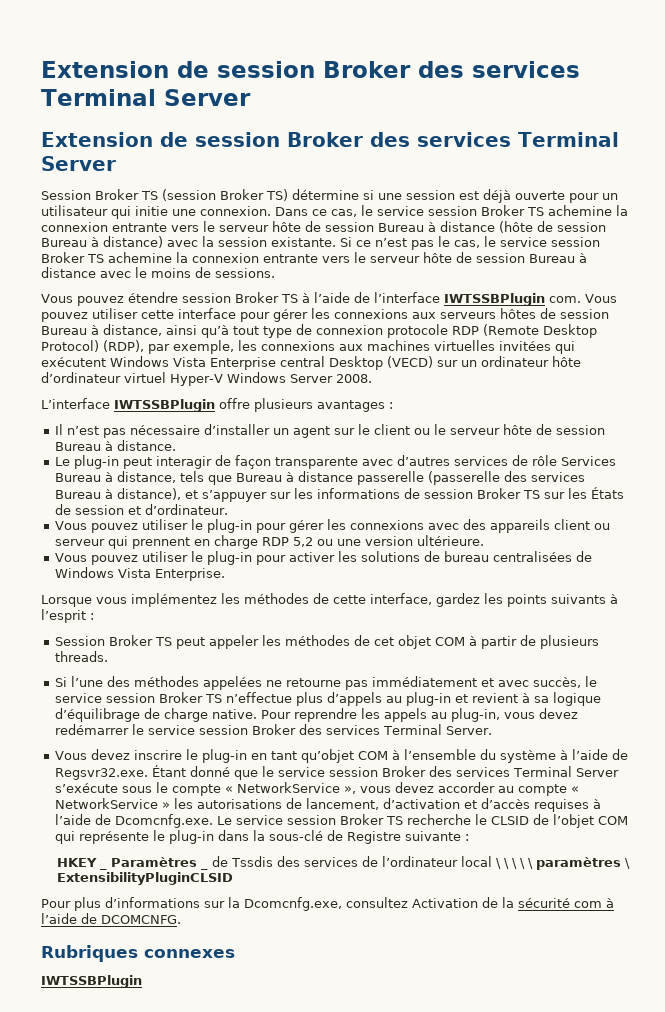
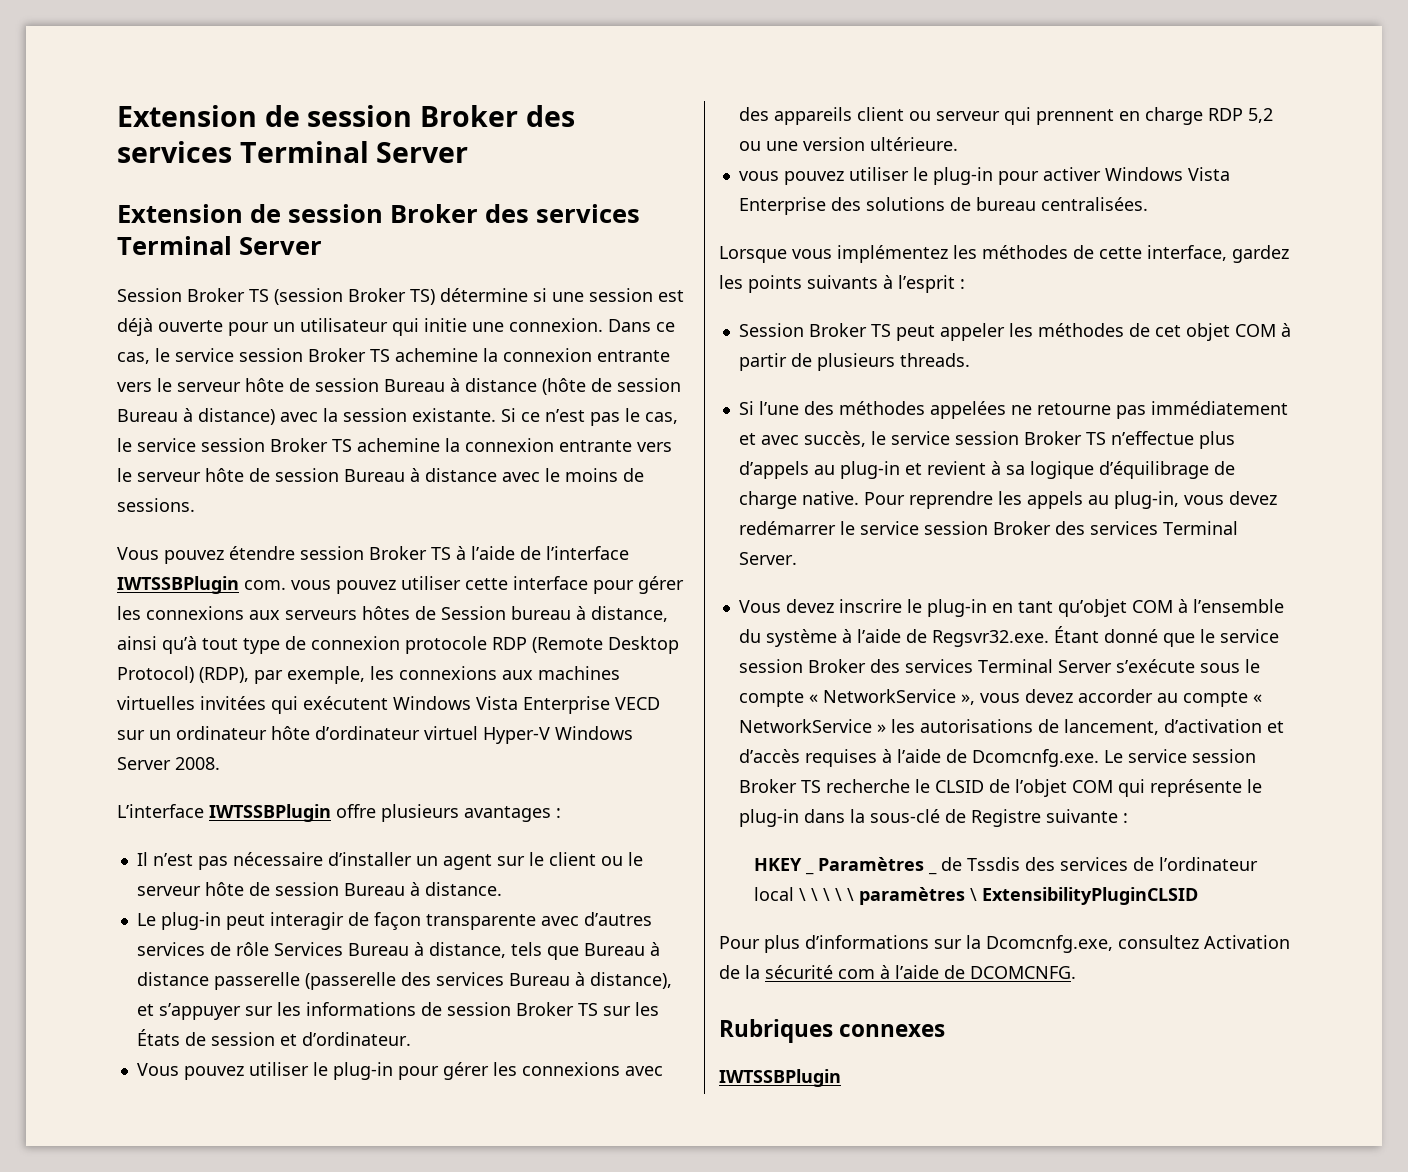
[585,294,617,303] Vous -> [291,580,331,590] vous
[560,309,609,319] [41,326,87,335] session Bureau -> [441,606,571,620] Session bureau
[280,356,433,370] central Desktop (VECD) -> [615,697,660,710] VECD
[54,553,87,562] Vous -> [738,171,779,181] vous
[337,551,592,562] [54,567,225,581] les solutions de bureau centralisées de Windows Vista Enterprise. -> [1104,167,1230,181] [738,197,1148,215] Windows Vista Enterprise des solutions de bureau centralisées.

